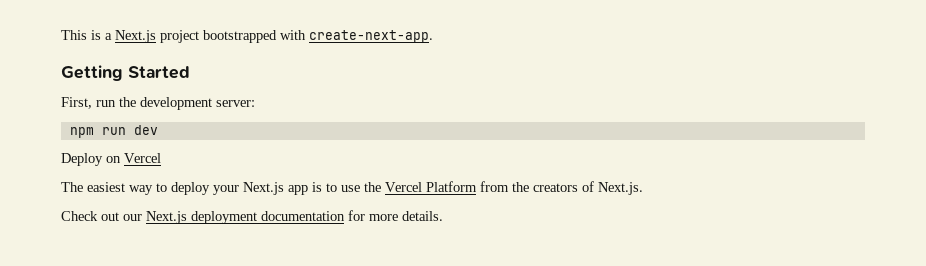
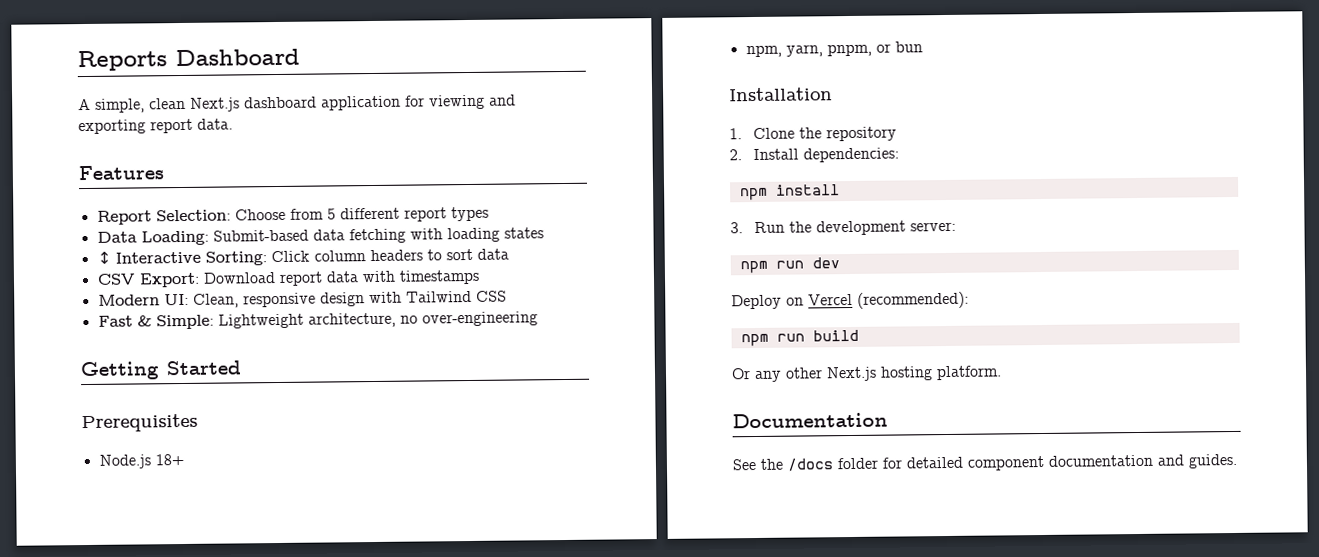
[61,30,433,43] [61,65,190,81] [61,97,116,109] This is a Next.js project bootstrapped with create-next-app. // Getting Started // First, run -> [77,48,300,72] [78,94,516,113] [78,118,233,135] [78,165,164,181] [96,206,489,225] [96,227,544,246] [96,248,509,266] [96,269,480,288] [97,290,507,308] [97,311,538,330] [80,360,241,381] [81,413,198,433] [98,453,184,469] [745,41,923,58] [729,87,833,102] [729,126,897,142] [729,147,899,163] [739,184,840,201] [730,221,785,234] Reports Dashboard // A simple, clean Next.js dashboard application for viewing and exporting report data. // Features // Report Selection: Choose from 5 different report types // Data Loading: Submit-based data fetching with loading states // ↕ Interactive Sorting: Click column headers to sort data // CSV Export: Download report data with timestamps // Modern UI: Clean, responsive design with Tailwind CSS // Fast & Simple: Lightweight architecture, no over-engineering // Getting Started // Prerequisites // Node.js 18+ // npm, yarn, pnpm, or bun // Installation // 1. Clone the repository // 2. Install dependencies: // npm install // 3. Run
[61,181,643,195] [61,210,443,224] // The easiest way to deploy your Next.js app is to use the Vercel Platform from the creators of Next.js. // Check out our Next.js deployment documentation for more details. -> [857,291,969,309] [740,329,859,347] [731,365,1002,383] [732,412,888,429] [732,453,1238,472] (recommended): // npm run build // Or any other Next.js hosting platform. // Documentation // See the /docs folder for detailed component documentation and guides.

